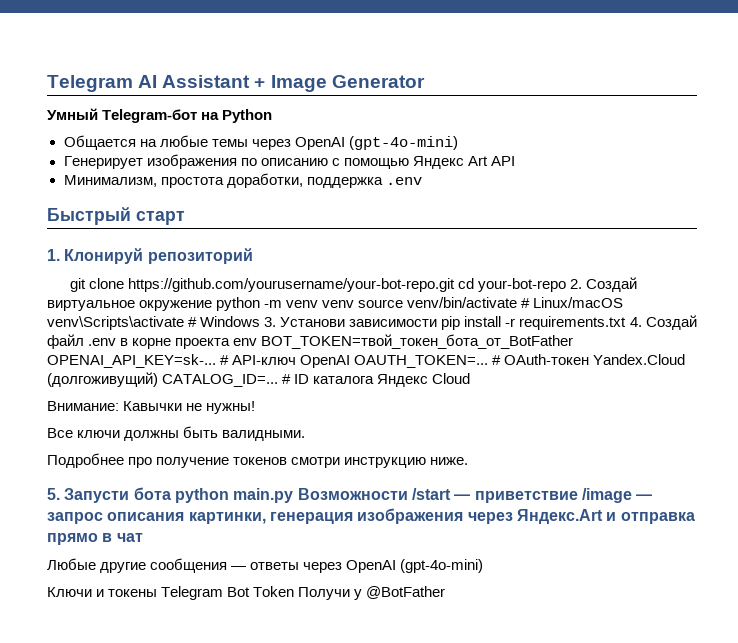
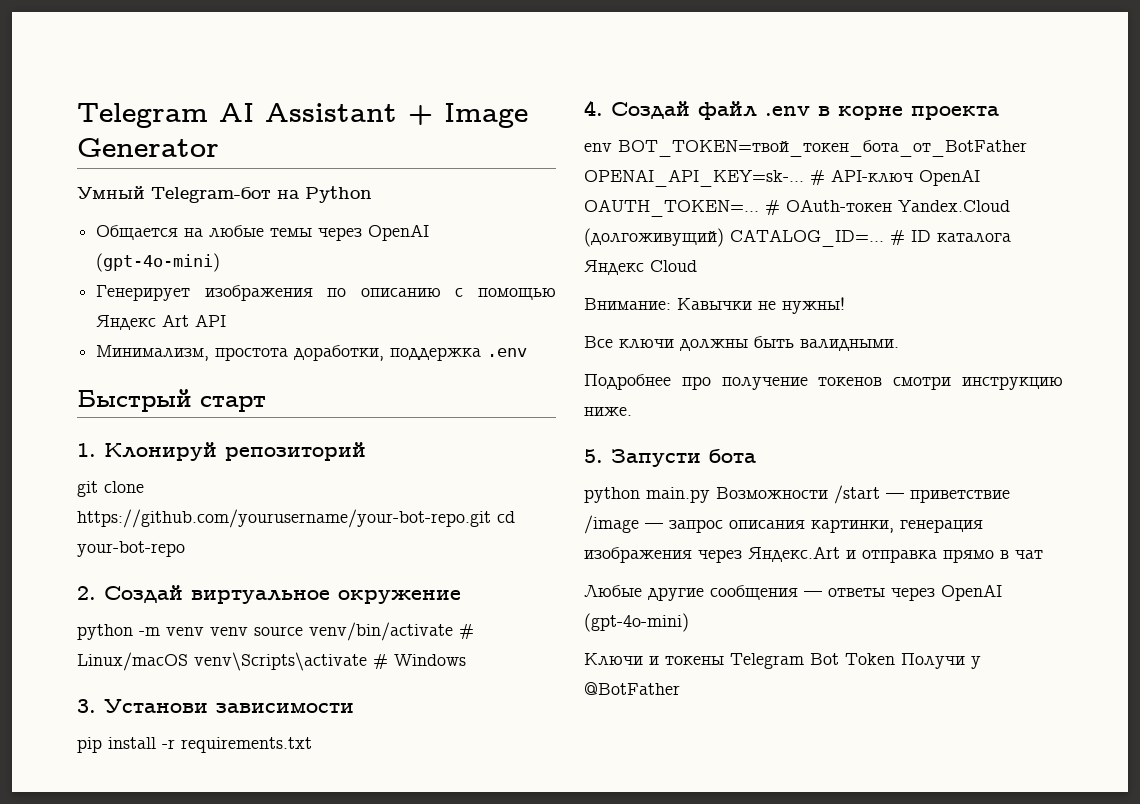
(566, 285) none -> (185, 549) //
(213, 305) none -> (461, 597) //
(261, 321) none -> (466, 660) //
(438, 323) none -> (354, 708) //
(627, 323) none -> (312, 745) //
(231, 343) none -> (999, 113) //
(171, 493) none -> (756, 456) //

